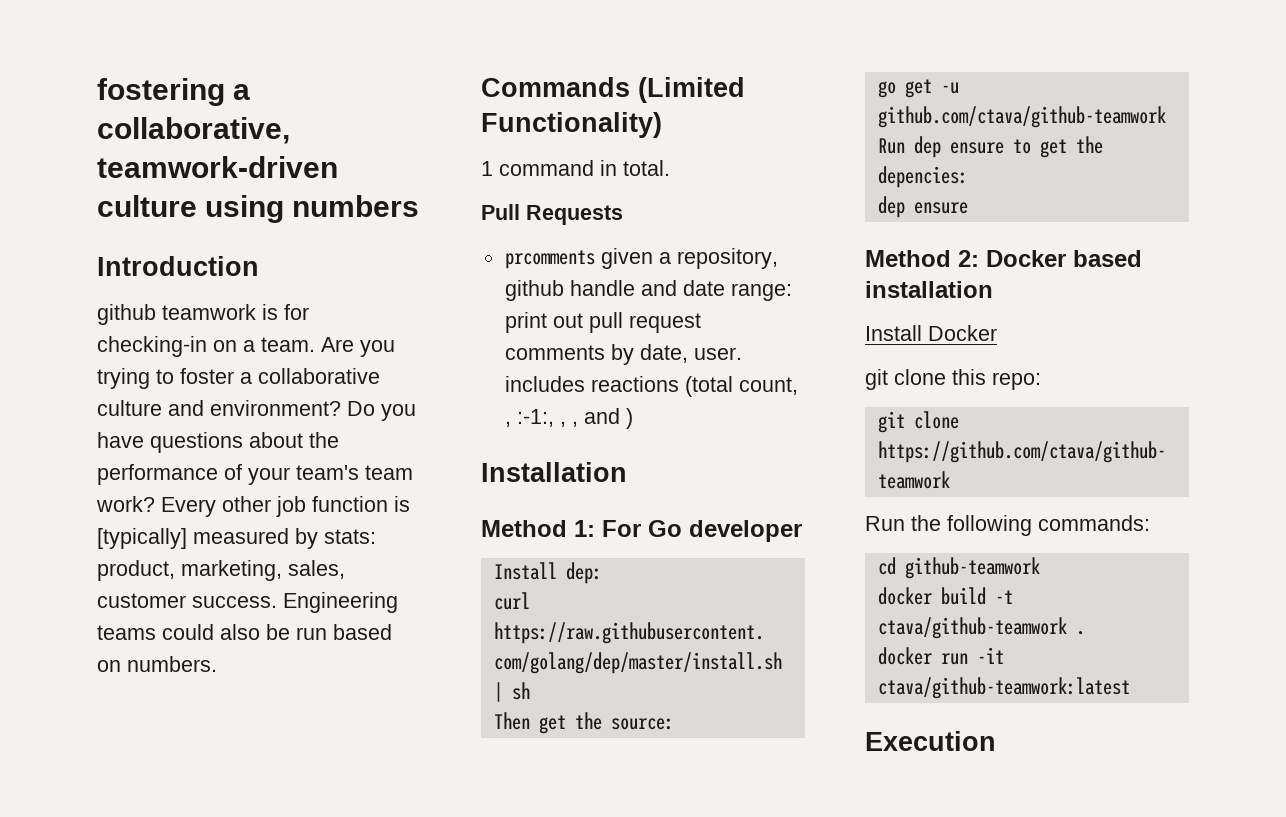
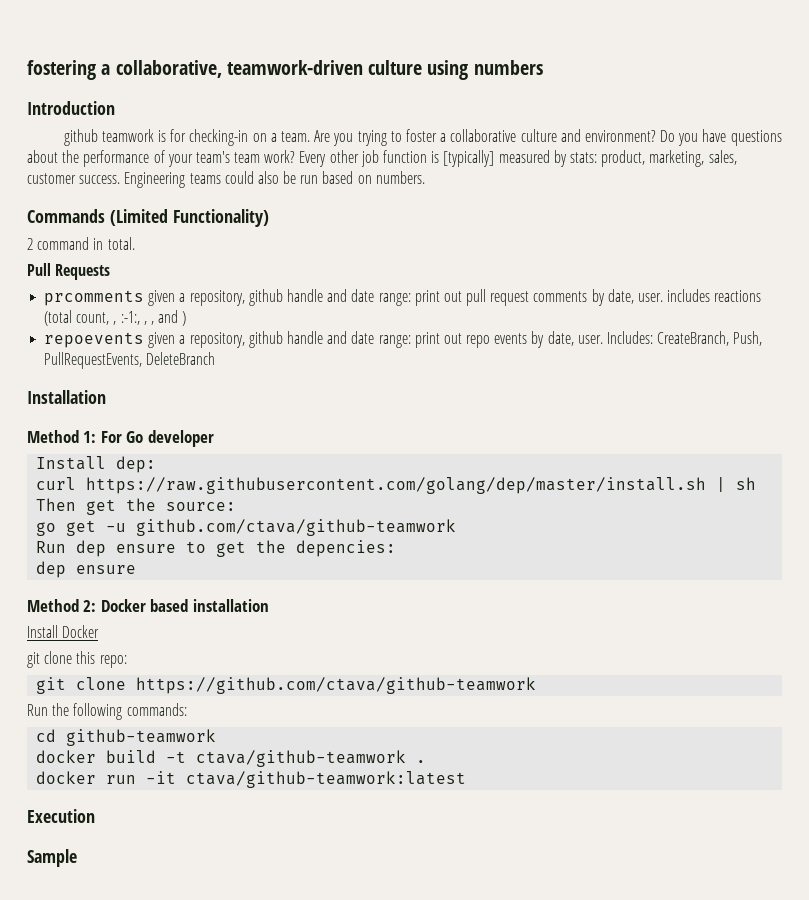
[481,161,493,176] 1 -> [27,238,33,250] 2
(633, 418) none -> [44,331,763,348] [44,352,216,369] // repoevents given a repository, github handle and date range: print out repo events by date, user. Includes: CreateBranch, Push, PullRequestEvents, DeleteBranch
(996, 741) none -> [27,849,77,867] // Sample

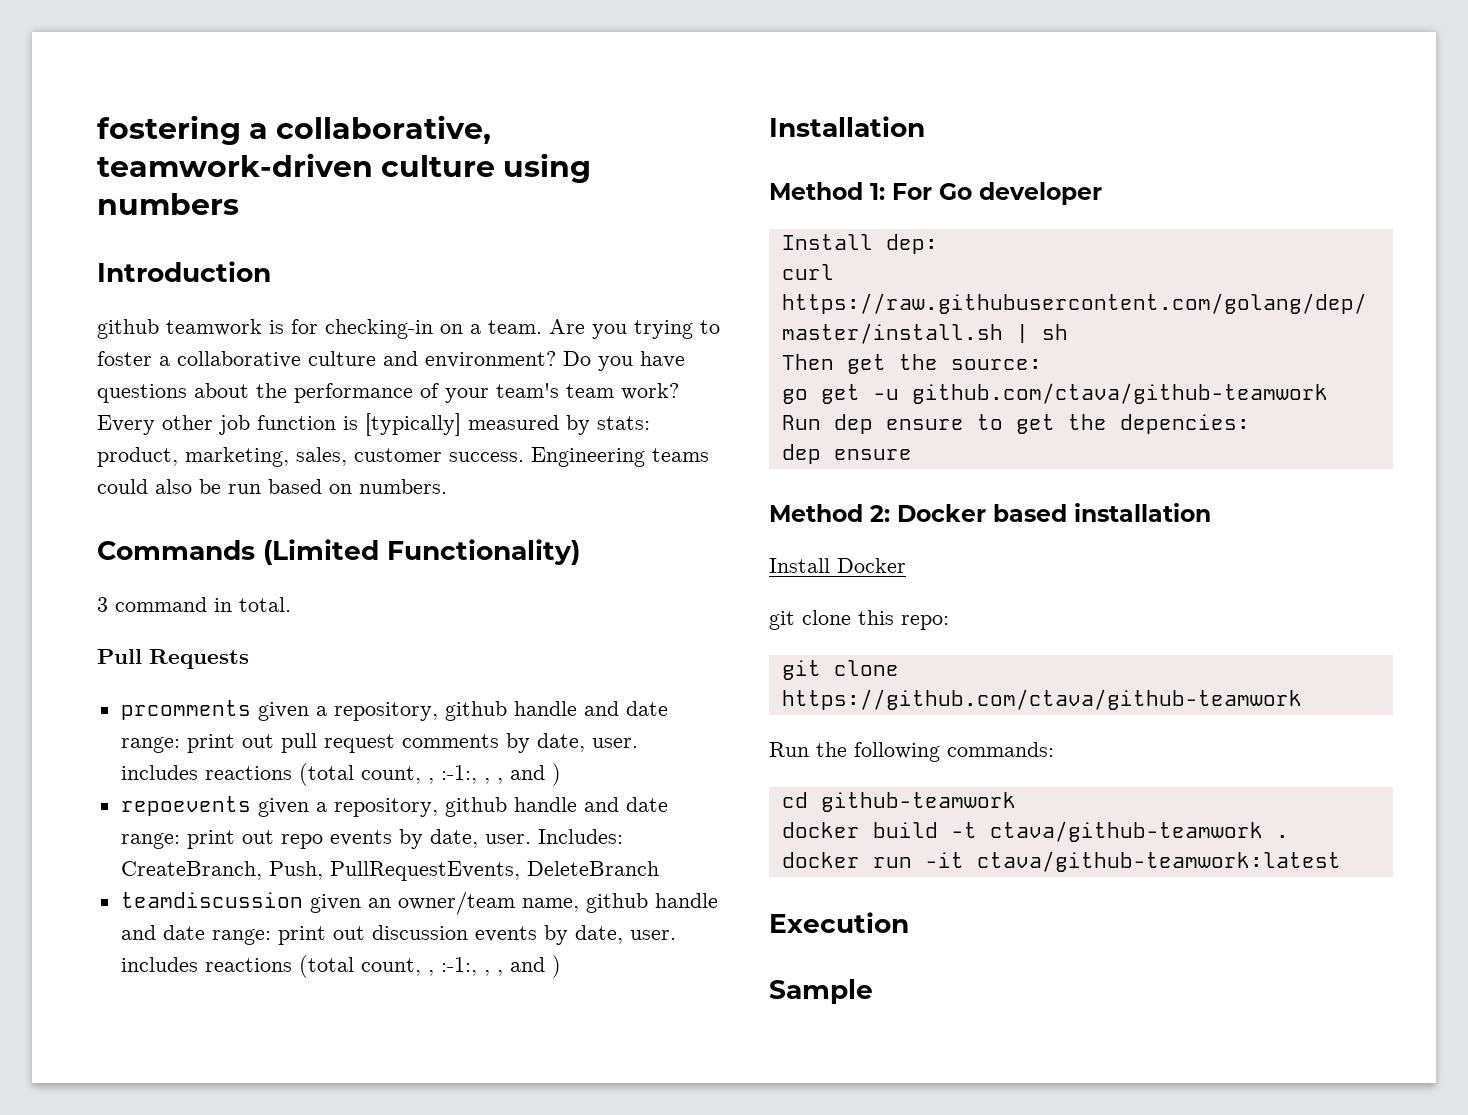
[27,238,33,250] 2 -> [97,597,108,612] 3
(216, 358) none -> [120,891,718,915] [120,925,676,945] [120,955,561,978] // teamdiscussion given an owner/team name, github handle and date range: print out discussion events by date, user. includes reactions (total count, , :-1:, , , and )

